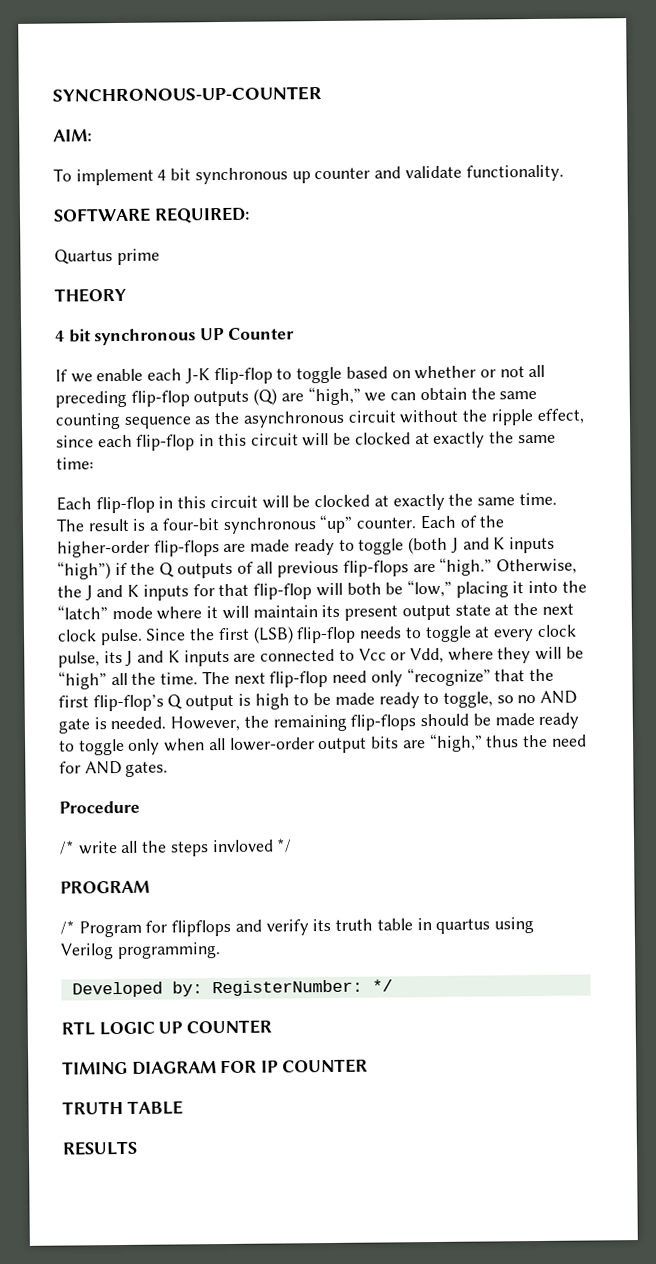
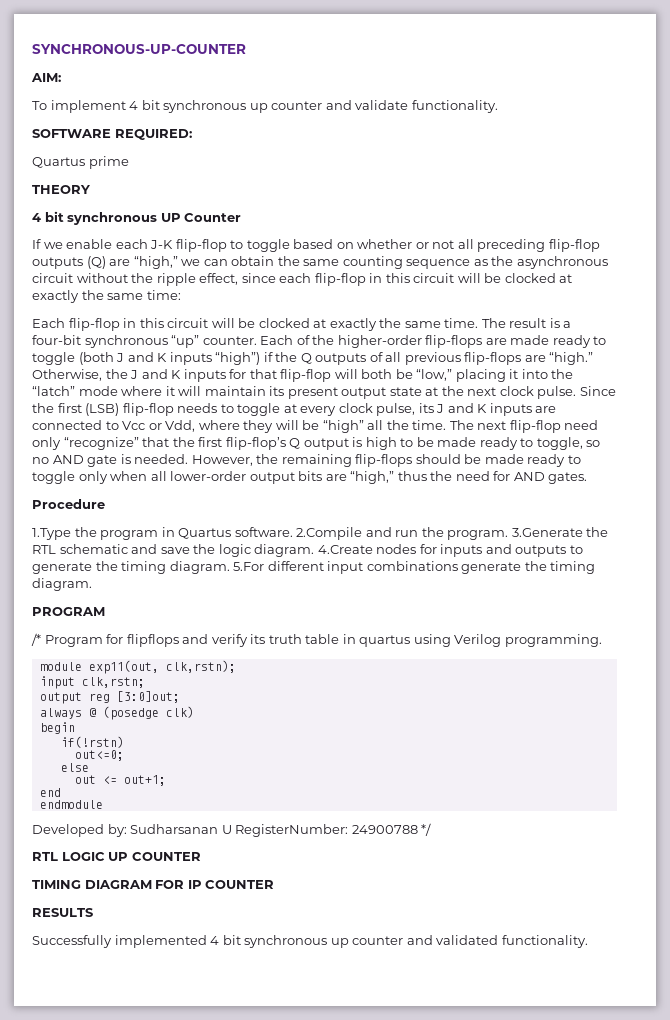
[59,838,293,857] /* write all the steps invloved */ -> [32,527,609,540] [32,544,583,557] [32,561,596,574] [32,578,92,591] 1.Type the program in Quartus software. 2.Compile and run the program. 3.Generate the RTL schematic and save the logic diagram. 4.Create nodes for inputs and outputs to generate the timing diagram. 5.For different input combinations generate the timing diagram.
[71,979,363,998] Developed by: RegisterNumber: -> [39,660,236,674] [39,676,145,689] [39,691,180,704] [39,706,194,720] [39,722,75,734] [60,736,124,748] [74,750,124,761] [60,763,89,772] [74,775,166,786] [39,788,61,797] [39,800,103,809] [32,824,418,837] module exp11(out, clk,rstn); // input clk,rstn; // output reg [3:0]out; // always @ (posedge clk) // begin // if(!rstn) // out<=0; // else // out <= out+1; // end // endmodule // Developed by: Sudharsanan U RegisterNumber: 24900788
[62,1100,183,1115] [62,1140,138,1156] TRUTH TABLE // RESULTS -> [32,908,93,917] [32,935,588,948] RESULTS // Successfully implemented 4 bit synchronous up counter and validated functionality.

